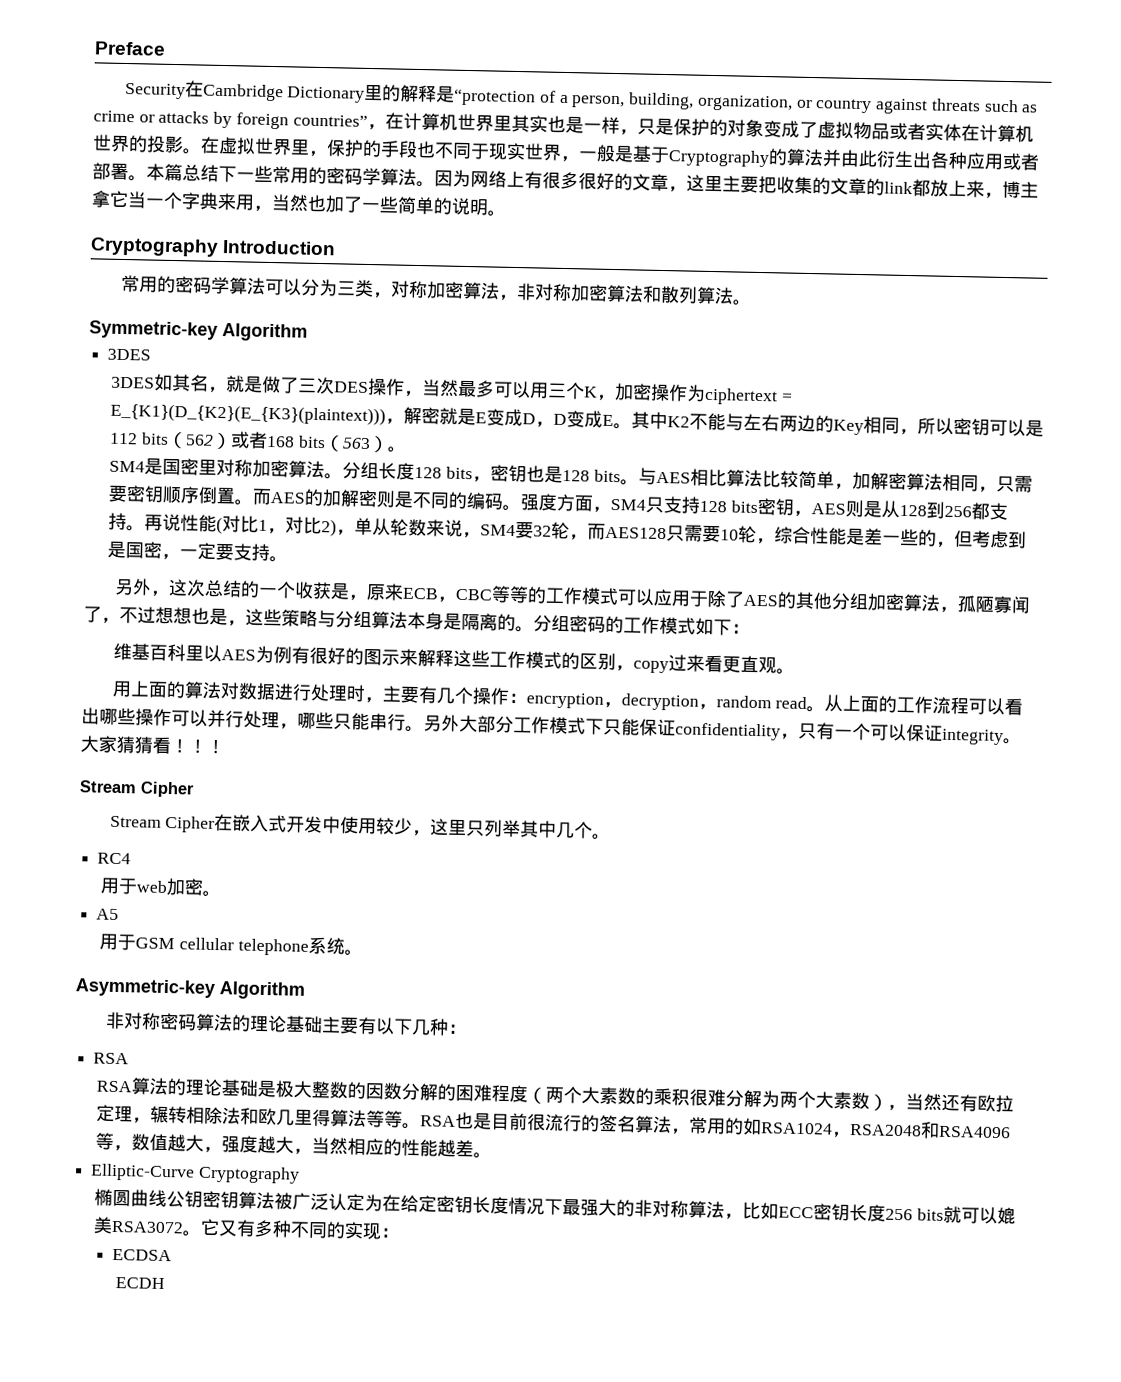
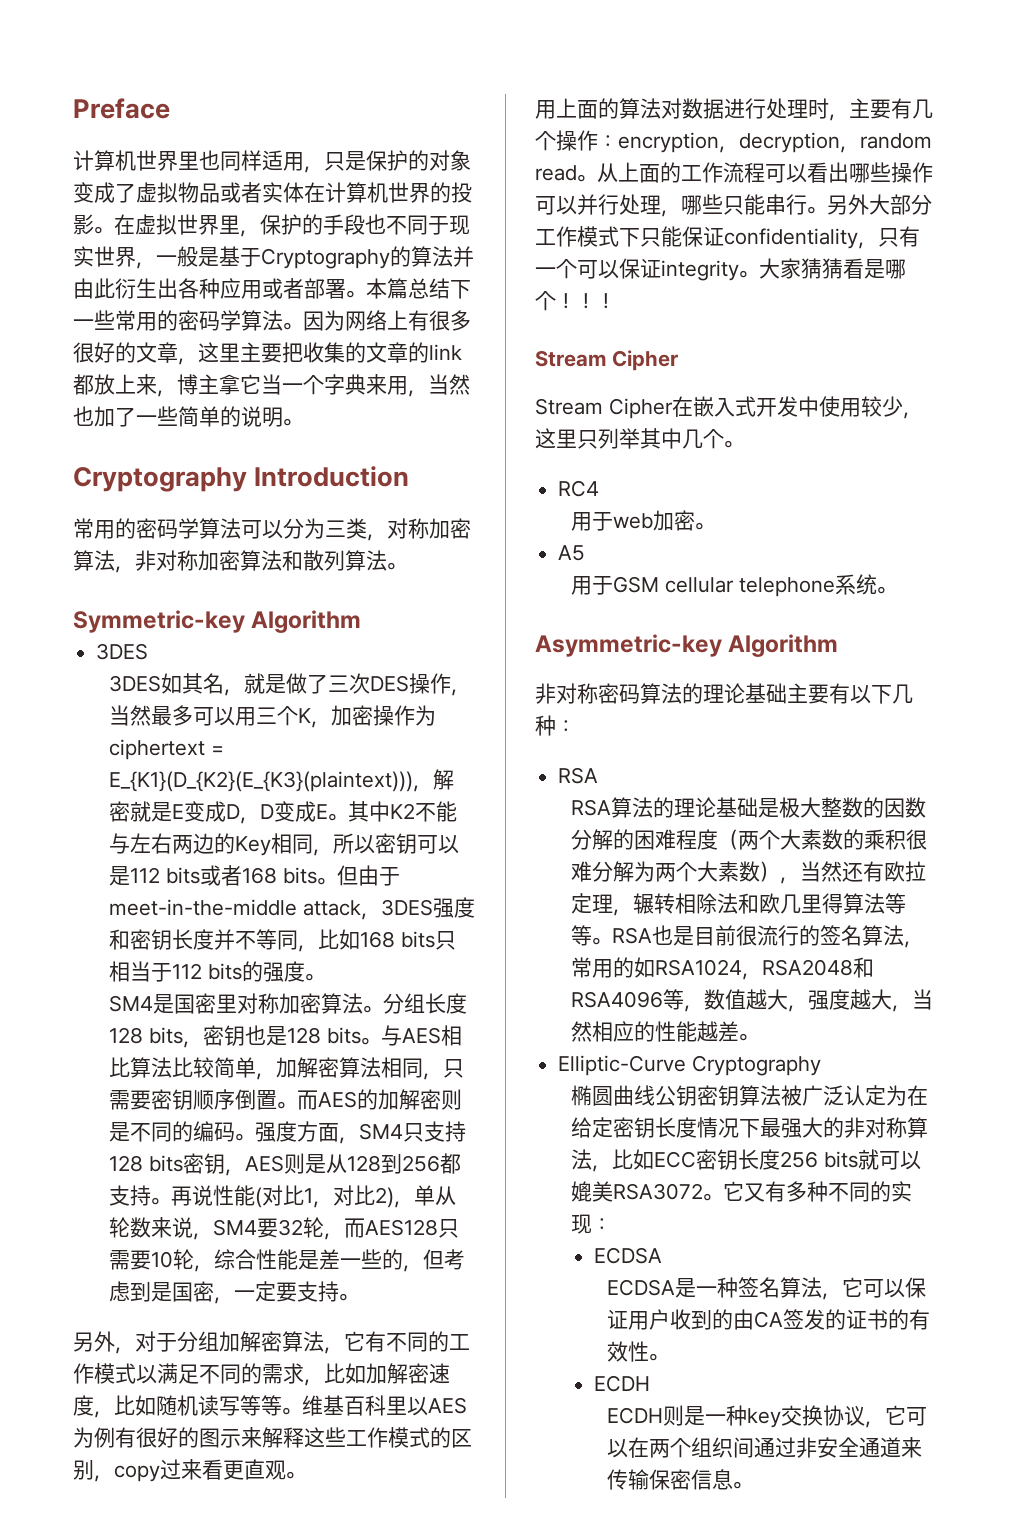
[124,80,1039,115] [93,110,620,135] Security在Cambridge Dictionary里的解释是“protection of a person, building, organization, or country against threats such as crime or attacks by foreign countries”，在计算机世界里其实也是一样 -> [73,150,304,171] 计算机世界里也同样适用
[166,431,232,450] （562） -> (200, 875) none
[323,435,389,453] （563） -> [316,865,400,886] [109,897,475,920] [109,929,456,952] [109,961,305,982] 。但由于meet-in-the-middle attack，3DES强度和密钥长度并不等同，比如168 bits只相当于112 bits的强度
[167,578,1031,614] [83,606,750,636] 这次总结的一个收获是，原来ECB，CBC等等的工作模式可以应用于除了AES的其他分组加密算法，孤陋寡闻了，不过想想也是，这些策略与分组算法本身是隔离的。分组密码的工作模式如下： // -> [135,1331,470,1354] [73,1363,450,1386] [73,1395,302,1418] 对于分组加解密算法，它有不同的工作模式以满足不同的需求，比如加解密速度，比如随机读写等等。
(171, 745) none -> [864,259,906,279] [535,291,556,311] 是哪个
[115,1277,166,1290] ECDH -> [607,1277,927,1300] [607,1309,931,1330] [607,1341,670,1362] [594,1375,651,1392] [607,1405,928,1428] [607,1437,923,1458] [607,1469,754,1490] ECDSA是一种签名算法，它可以保证用户收到的由CA签发的证书的有效性。 // ECDH // ECDH则是一种key交换协议，它可以在两个组织间通过非安全通道来传输保密信息。

